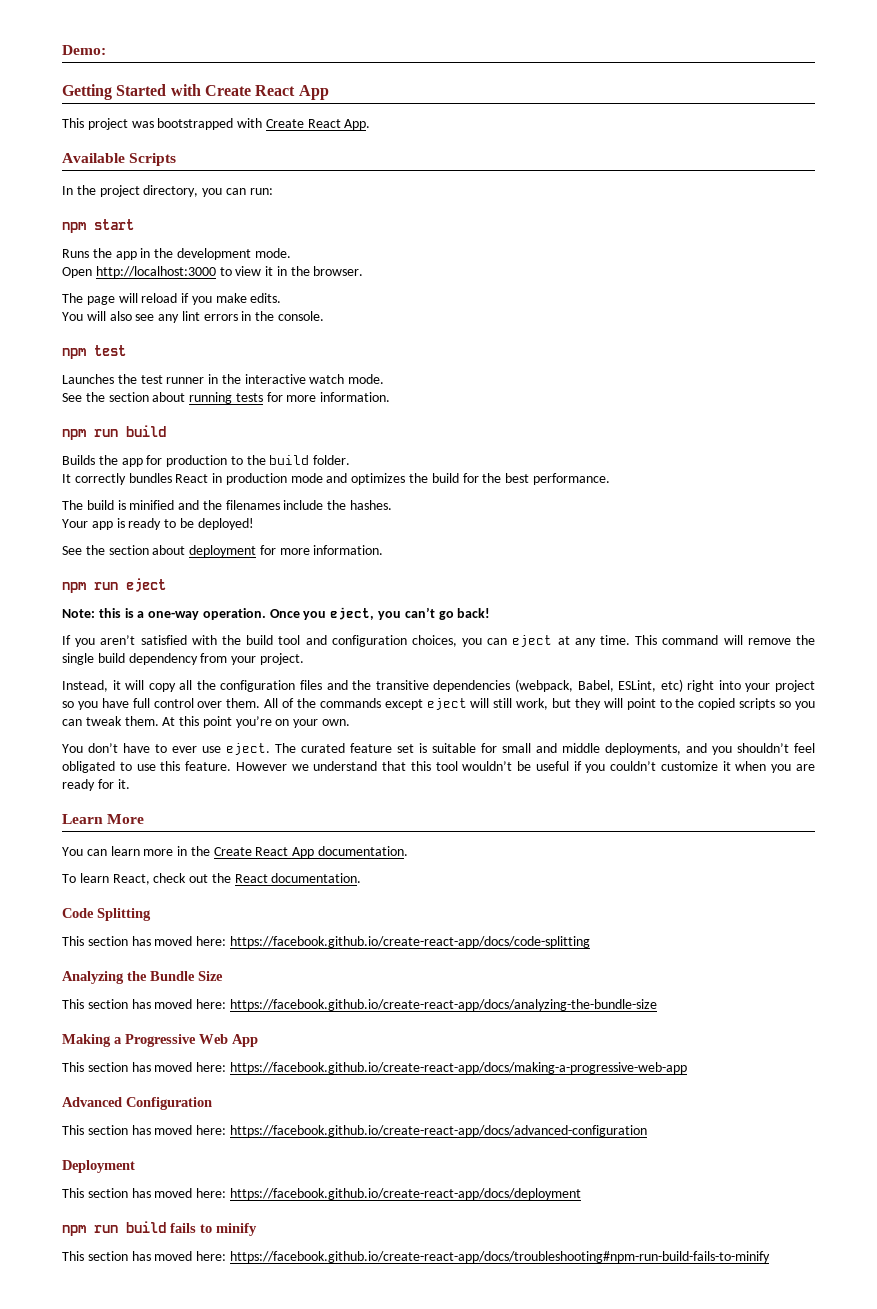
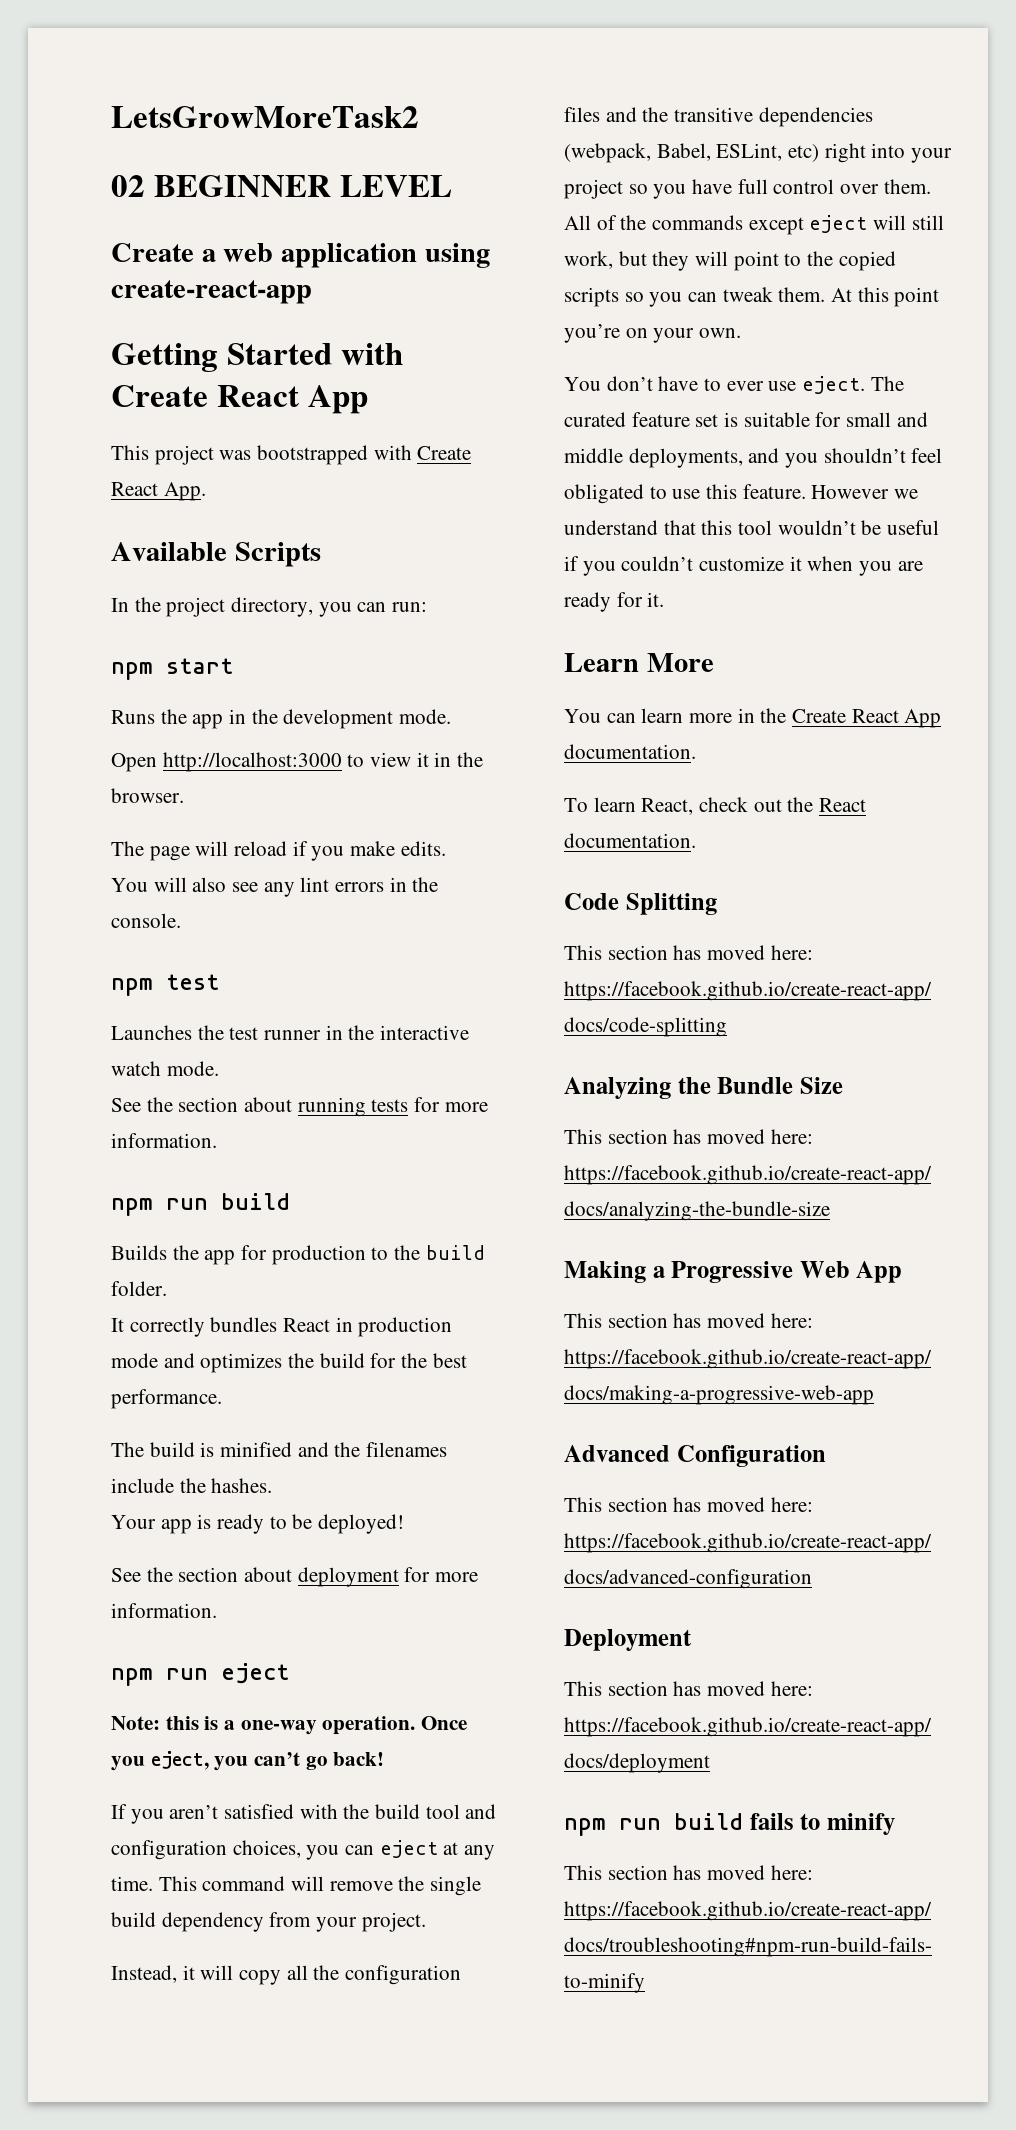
[62,45,106,55] Demo: -> [111,106,419,128] [111,175,452,197] [111,243,490,268] [111,280,312,304] LetsGrowMoreTask2 // 02 BEGINNER LEVEL // Create a web application using create-react-app

